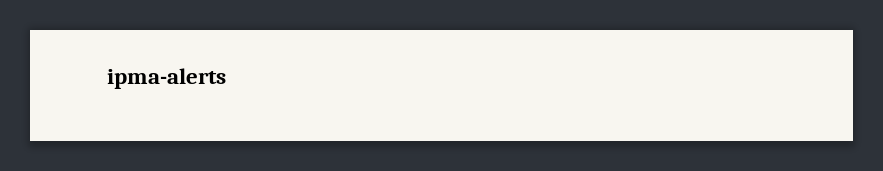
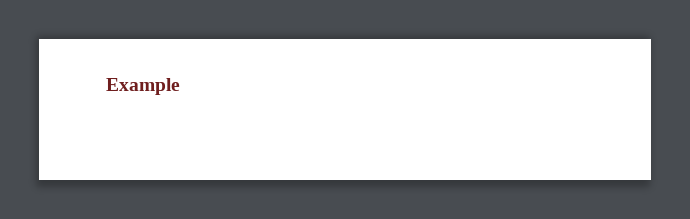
[107,68,226,89] ipma-alerts -> [106,78,180,95] Example

